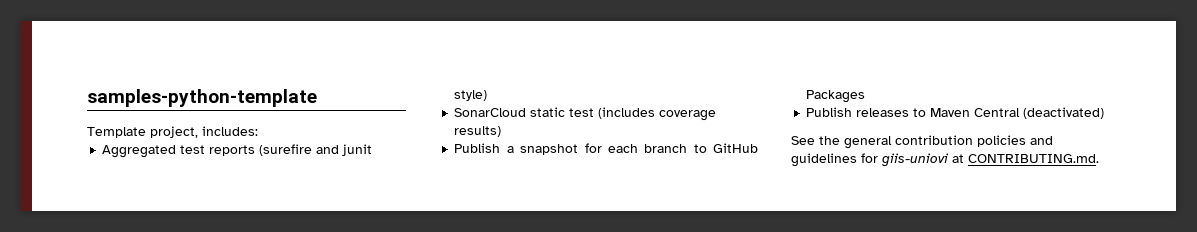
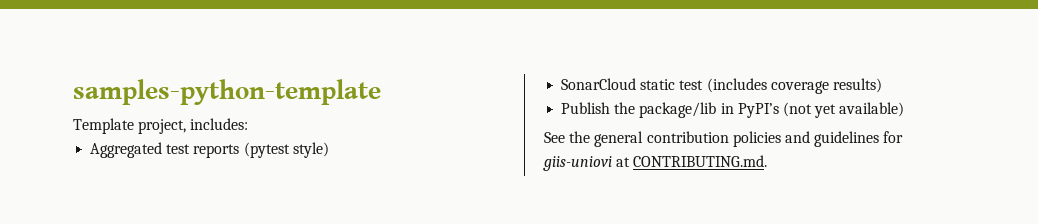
[259,144,373,156] (surefire and junit -> [243,142,290,158] (pytest
[506,143,758,155] [806,90,866,103] [806,107,1105,119] a snapshot for each branch to GitHub Packages // Publish releases to Maven Central (deactivated) -> [614,102,905,118] the package/lib in PyPI’s (not yet available)

